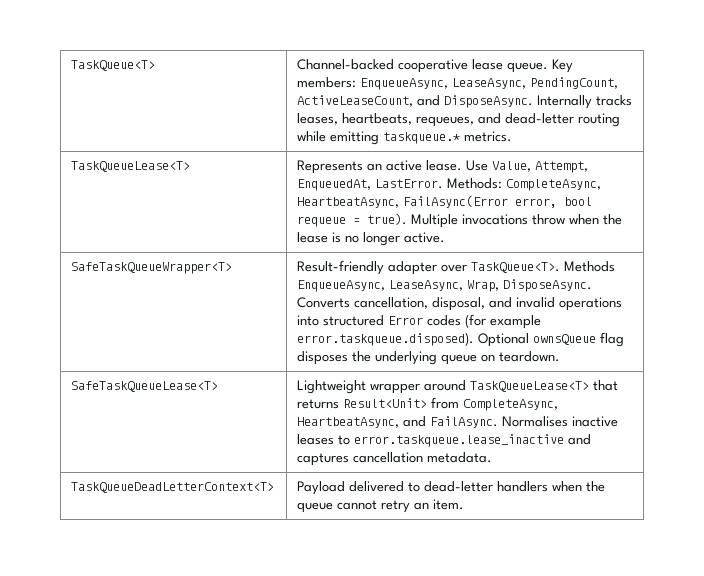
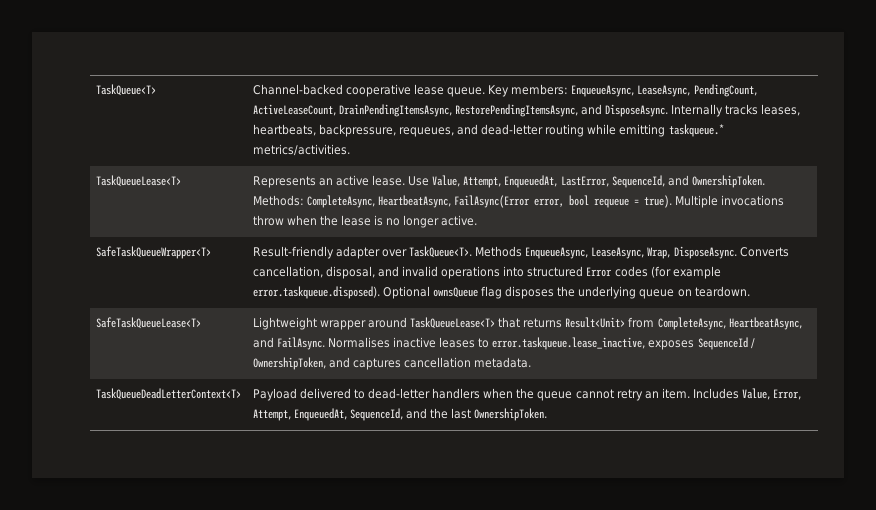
(414, 101) none -> [338,104,578,117] DrainPendingItemsAsync, RestorePendingItemsAsync,
(413, 119) none -> [318,124,396,137] backpressure,
[464,131,513,142] metrics. -> [252,144,350,156] metrics/activities.
[375,179,444,189] LastError. -> [560,175,765,188] LastError, SequenceId, and OwnershipToken.
[354,434,565,447] error.taskqueue.lease_inactive -> [492,337,755,350] [252,357,326,370] error.taskqueue.lease_inactive, exposes SequenceId / OwnershipToken,
(465, 504) none -> [692,388,802,400] [252,408,548,421] Includes Value, Error, Attempt, EnqueuedAt, SequenceId, and the last OwnershipToken.

